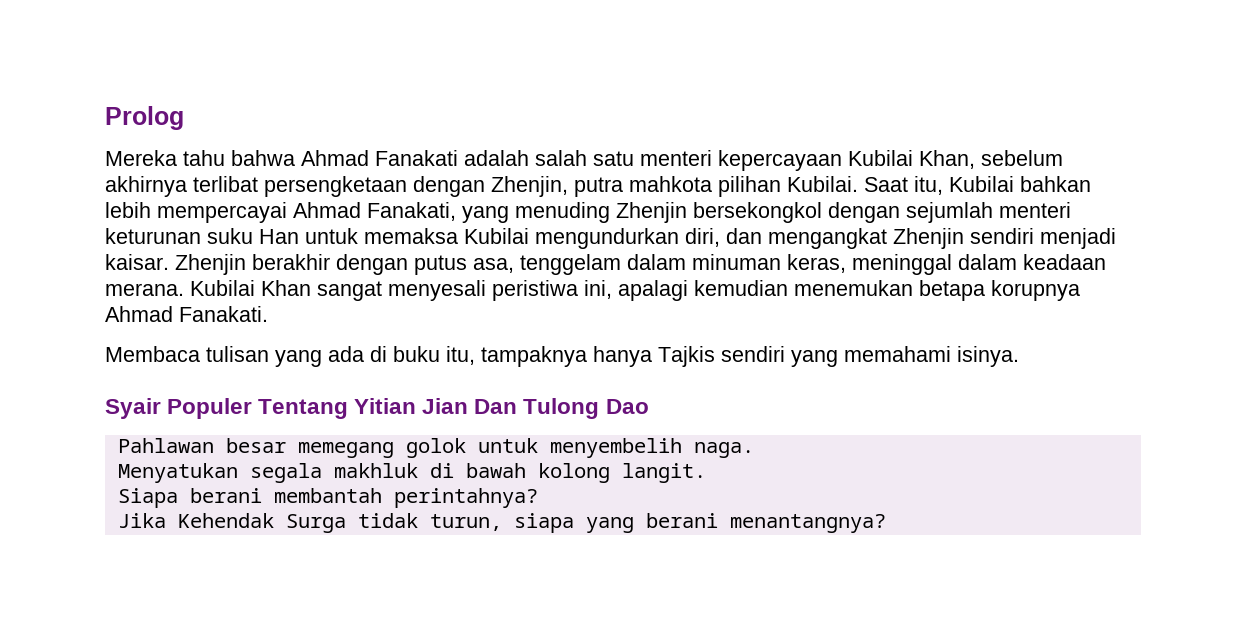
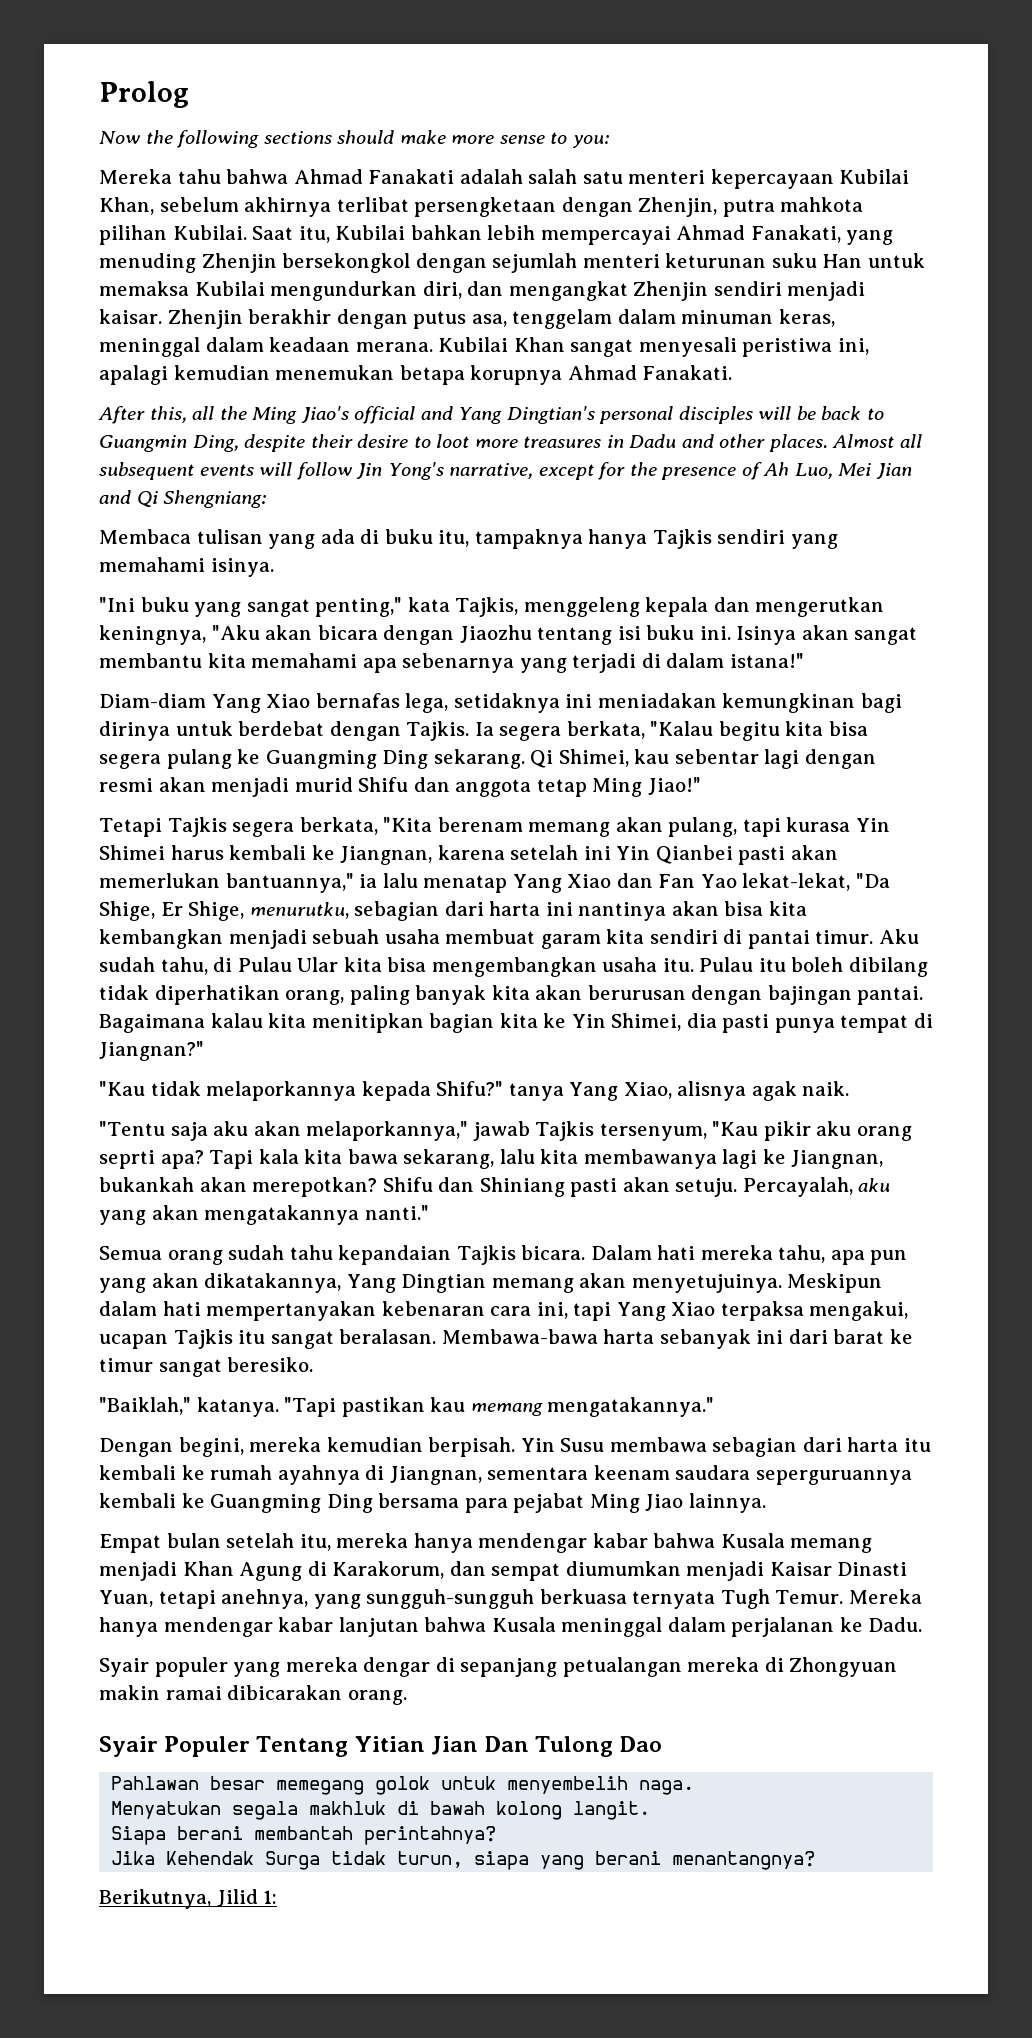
(184, 118) none -> [99,130,609,148] // Now the following sections should make more sense to you:
(268, 314) none -> [98,406,885,424] [99,434,923,452] [99,462,913,480] [99,490,267,508] // After this, all the Ming Jiao's official and Yang Dingtian's personal disciples will be back to Guangmin Ding, despite their desire to loot more treasures in Dadu and other places. Almost all subsequent events will follow Jin Yong's narrative, except for the presence of Ah Luo, Mei Jian and Qi Shengniang:
(1019, 356) none -> [99,597,885,617] [99,625,918,645] [99,653,804,673] [99,693,902,713] [99,721,868,741] [99,749,876,769] [99,777,701,797] [99,817,890,837] [99,845,838,865] [99,873,890,893] [99,901,807,921] [99,929,919,949] [99,957,928,977] [99,985,924,1005] [99,1013,933,1033] [99,1041,204,1061] [99,1081,850,1101] [99,1121,912,1141] [99,1149,884,1169] [99,1177,891,1197] [99,1205,429,1225] [99,1245,908,1265] [99,1273,883,1293] [99,1301,909,1321] [99,1329,913,1349] [99,1357,314,1377] [99,1397,715,1417] [99,1437,931,1457] [99,1465,912,1485] [99,1493,766,1513] [99,1533,873,1553] [99,1561,908,1581] [99,1589,922,1609] [99,1617,923,1637] [99,1657,898,1677] [99,1685,407,1705] // "Ini buku yang sangat penting," kata Tajkis, menggeleng kepala dan mengerutkan keningnya, "Aku akan bicara dengan Jiaozhu tentang isi buku ini. Isinya akan sangat membantu kita memahami apa sebenarnya yang terjadi di dalam istana!" // Diam-diam Yang Xiao bernafas lega, setidaknya ini meniadakan kemungkinan bagi dirinya untuk berdebat dengan Tajkis. Ia segera berkata, "Kalau begitu kita bisa segera pulang ke Guangming Ding sekarang. Qi Shimei, kau sebentar lagi dengan resmi akan menjadi murid Shifu dan anggota tetap Ming Jiao!" // Tetapi Tajkis segera berkata, "Kita berenam memang akan pulang, tapi kurasa Yin Shimei harus kembali ke Jiangnan, karena setelah ini Yin Qianbei pasti akan memerlukan bantuannya," ia lalu menatap Yang Xiao dan Fan Yao lekat-lekat, "Da Shige, Er Shige, menurutku, sebagian dari harta ini nantinya akan bisa kita kembangkan menjadi sebuah usaha membuat garam kita sendiri di pantai timur. Aku sudah tahu, di Pulau Ular kita bisa mengembangkan usaha itu. Pulau itu boleh dibilang tidak diperhatikan orang, paling banyak kita akan berurusan dengan bajingan pantai. Bagaimana kalau kita menitipkan bagian kita ke Yin Shimei, dia pasti punya tempat di Jiangnan?" // "Kau tidak melaporkannya kepada Shifu?" tanya Yang Xiao, alisnya agak naik. // "Tentu saja aku akan melaporkannya," jawab Tajkis tersenyum, "Kau pikir aku orang seprti apa? Tapi kala kita bawa sekarang, lalu kita membawanya lagi ke Jiangnan, bukankah akan merepotkan? Shifu dan Shiniang pasti akan setuju. Percayalah, aku yang akan mengatakannya nanti." // Semua orang sudah tahu kepandaian Tajkis bicara. Dalam hati mereka tahu, apa pun yang akan dikatakannya, Yang Dingtian memang akan menyetujuinya. Meskipun dalam hati mempertanyakan kebenaran cara ini, tapi Yang Xiao terpaksa mengakui, ucapan Tajkis itu sangat beralasan. Membawa-bawa harta sebanyak ini dari barat ke timur sangat beresiko. // "Baiklah," katanya. "Tapi pastikan kau memang mengatakannya." // Dengan begini, mereka kemudian berpisah. Yin Susu membawa sebagian dari harta itu kembali ke rumah ayahnya di Jiangnan, sementara keenam saudara seperguruannya kembali ke Guangming Ding bersama para pejabat Ming Jiao lainnya. // Empat bulan setelah itu, mereka hanya mendengar kabar bahwa Kusala memang menjadi Khan Agung di Karakorum, dan sempat diumumkan menjadi Kaisar Dinasti Yuan, tetapi anehnya, yang sungguh-sungguh berkuasa ternyata Tugh Temur. Mereka hanya mendengar kabar lanjutan bahwa Kusala meninggal dalam perjalanan ke Dadu. // Syair populer yang mereka dengar di sepanjang petualangan mereka di Zhongyuan makin ramai dibicarakan orang.
(886, 523) none -> [99,1889,278,1909] // Berikutnya, Jilid 1:

